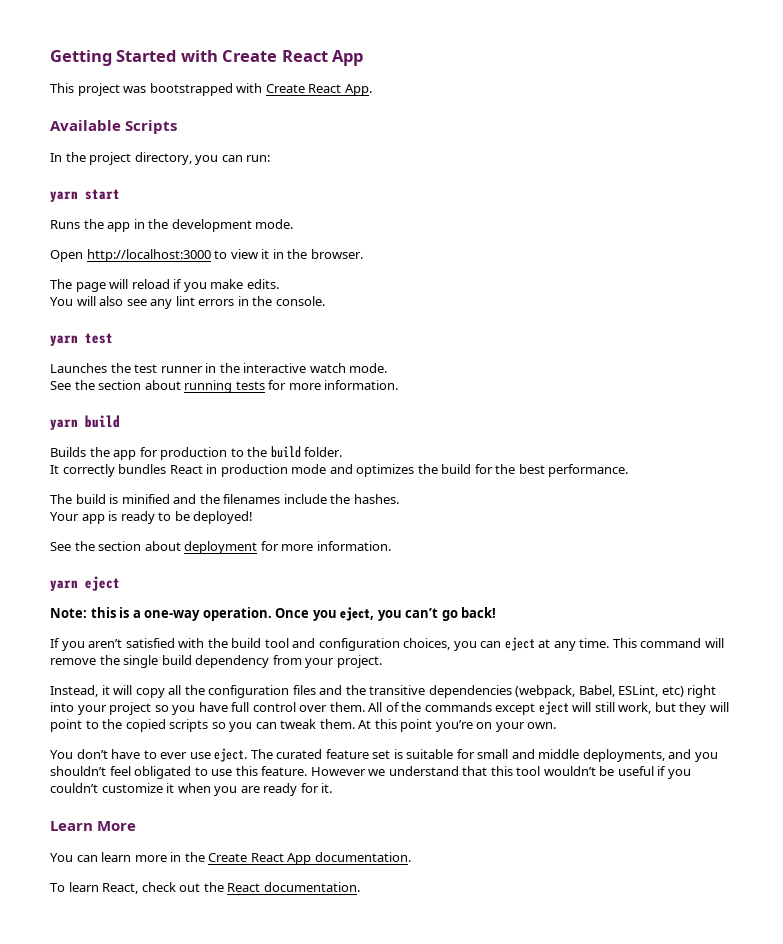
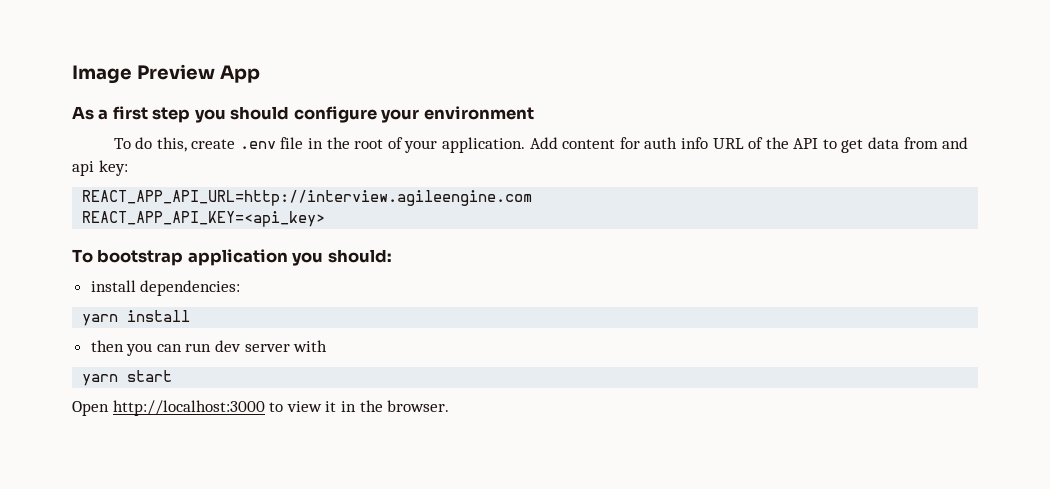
[50,50,364,66] [50,83,372,96] [50,120,178,134] [50,152,271,165] [50,189,120,202] [50,219,294,232] Getting Started with Create React App // This project was bootstrapped with Create React App. // Available Scripts // In the project directory, you can run: // yarn start // Runs the app in the development mode. -> [72,64,260,84] [72,106,534,123] [113,137,969,153] [72,160,128,176] [82,190,533,206] [82,211,326,227] [72,249,392,266] [90,280,241,296] [82,310,191,326] [90,340,328,356] [82,370,173,386] Image Preview App // As a first step you should configure your environment // To do this, create .env file in the root of your application. Add content for auth info URL of the API to get data from and api key: // REACT_APP_API_URL=http://interview.agileengine.com // REACT_APP_API_KEY=<api_key> // To bootstrap application you should: // install dependencies: // yarn install // then you can run dev server with // yarn start
[50,279,279,292] [50,296,325,309] [50,333,113,346] [50,363,388,373] [50,380,399,393] [50,415,120,430] [50,446,343,460] [50,464,629,477] [50,494,399,504] [50,511,254,524] [50,541,391,554] [50,576,120,591] [50,607,497,621] [50,637,724,651] [50,655,382,668] [50,685,717,698] [50,701,729,715] [50,719,557,732] [50,748,718,762] [50,766,691,779] [50,783,333,796] [50,821,137,831] [50,852,411,865] [50,882,360,894] // The page will reload if you make edits. // You will also see any lint errors in the console. // yarn test // Launches the test runner in the interactive watch mode. // See the section about running tests for more information. // yarn build // Builds the app for production to the build folder. // It correctly bundles React in production mode and optimizes the build for the best performance. // The build is minified and the filenames include the hashes. // Your app is ready to be deployed! // See the section about deployment for more information. // yarn eject // Note: this is a one-way operation. Once you eject, you can’t go back! // If you aren’t satisfied with the build tool and configuration choices, you can eject at any time. This command will remove the single build dependency from your project. // Instead, it will copy all the configuration files and the transitive dependencies (webpack, Babel, ESLint, etc) right into your project so you have full control over them. All of the commands except eject will still work, but they will point to the copied scripts so you can tweak them. At this point you’re on your own. // You don’t have to ever use eject. The curated feature set is suitable for small and middle deployments, and you shouldn’t feel obligated to use this feature. However we understand that this tool wouldn’t be useful if you couldn’t customize it when you are ready for it. // Learn More // You can learn more in the Create React App documentation. // To learn React, check out the React documentation. -> (450, 406) none

